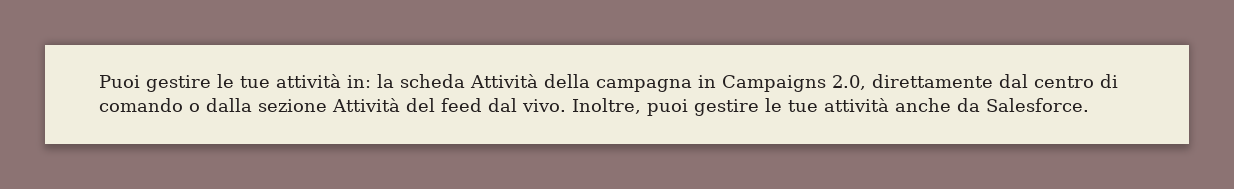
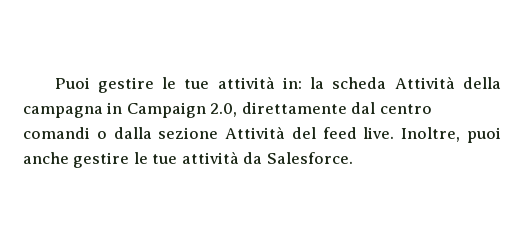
[722,75,826,92] Campaigns -> [126,102,206,118] Campaign
[1100,74,1118,88] [99,98,183,112] di comando -> [23,127,90,139] comandi
[488,98,566,112] dal vivo. -> [363,127,395,139] live.
[694,98,951,116] gestire le tue attività anche -> [23,151,239,168] anche gestire le tue attività

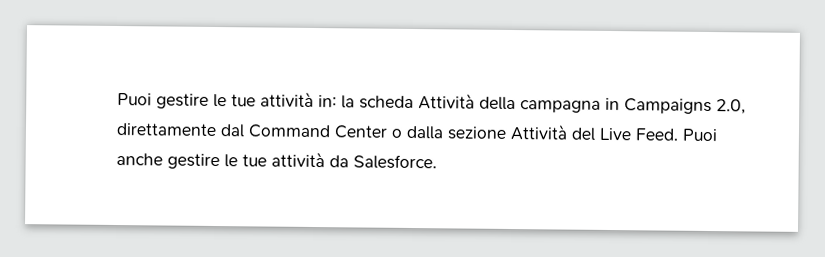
[126,102,206,118] Campaign -> [624,98,712,115] Campaigns
[379,104,432,114] [23,127,90,139] centro comandi -> [248,124,388,139] Command Center
[322,127,501,143] feed live. Inoltre, puoi -> [599,127,718,142] Live Feed. Puoi

